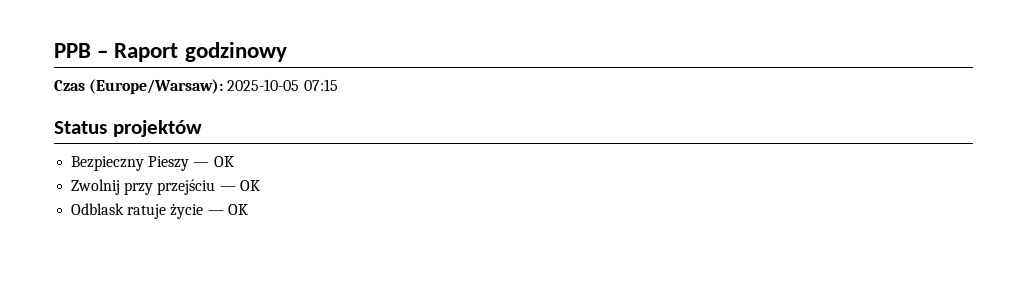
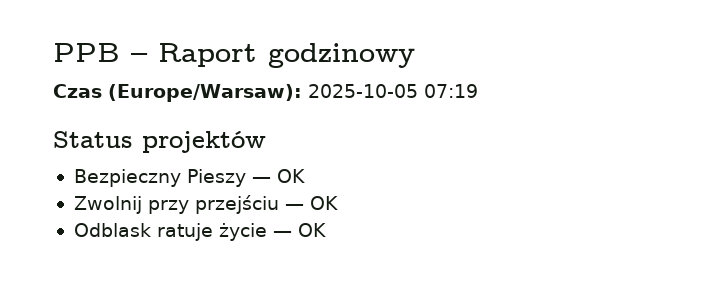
[303,79,338,91] 07:15 -> [423,84,478,98] 07:19

